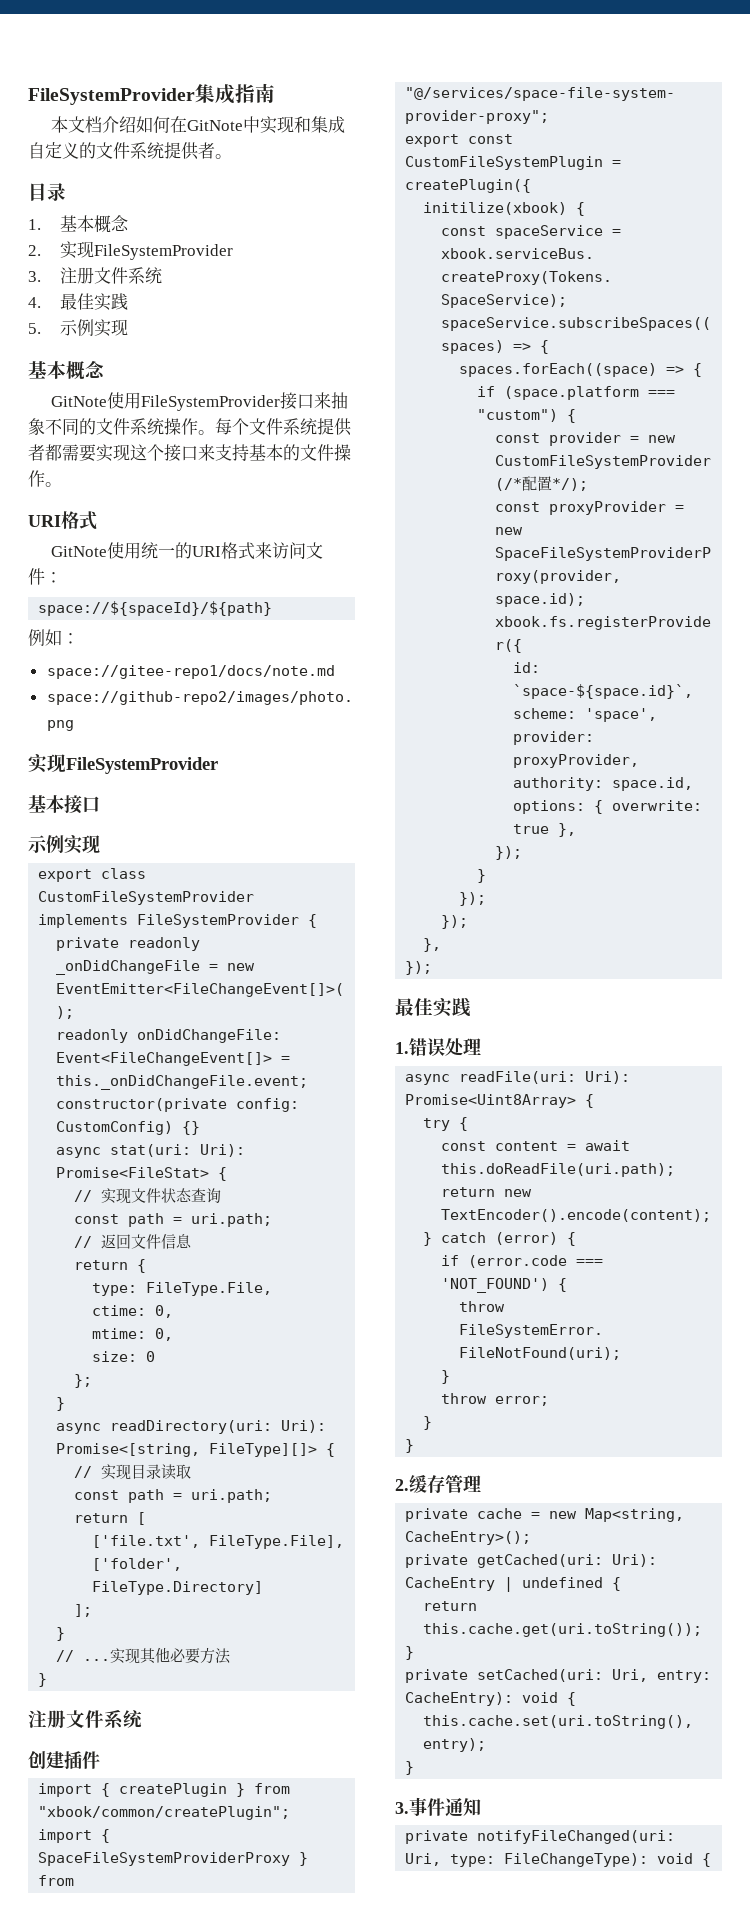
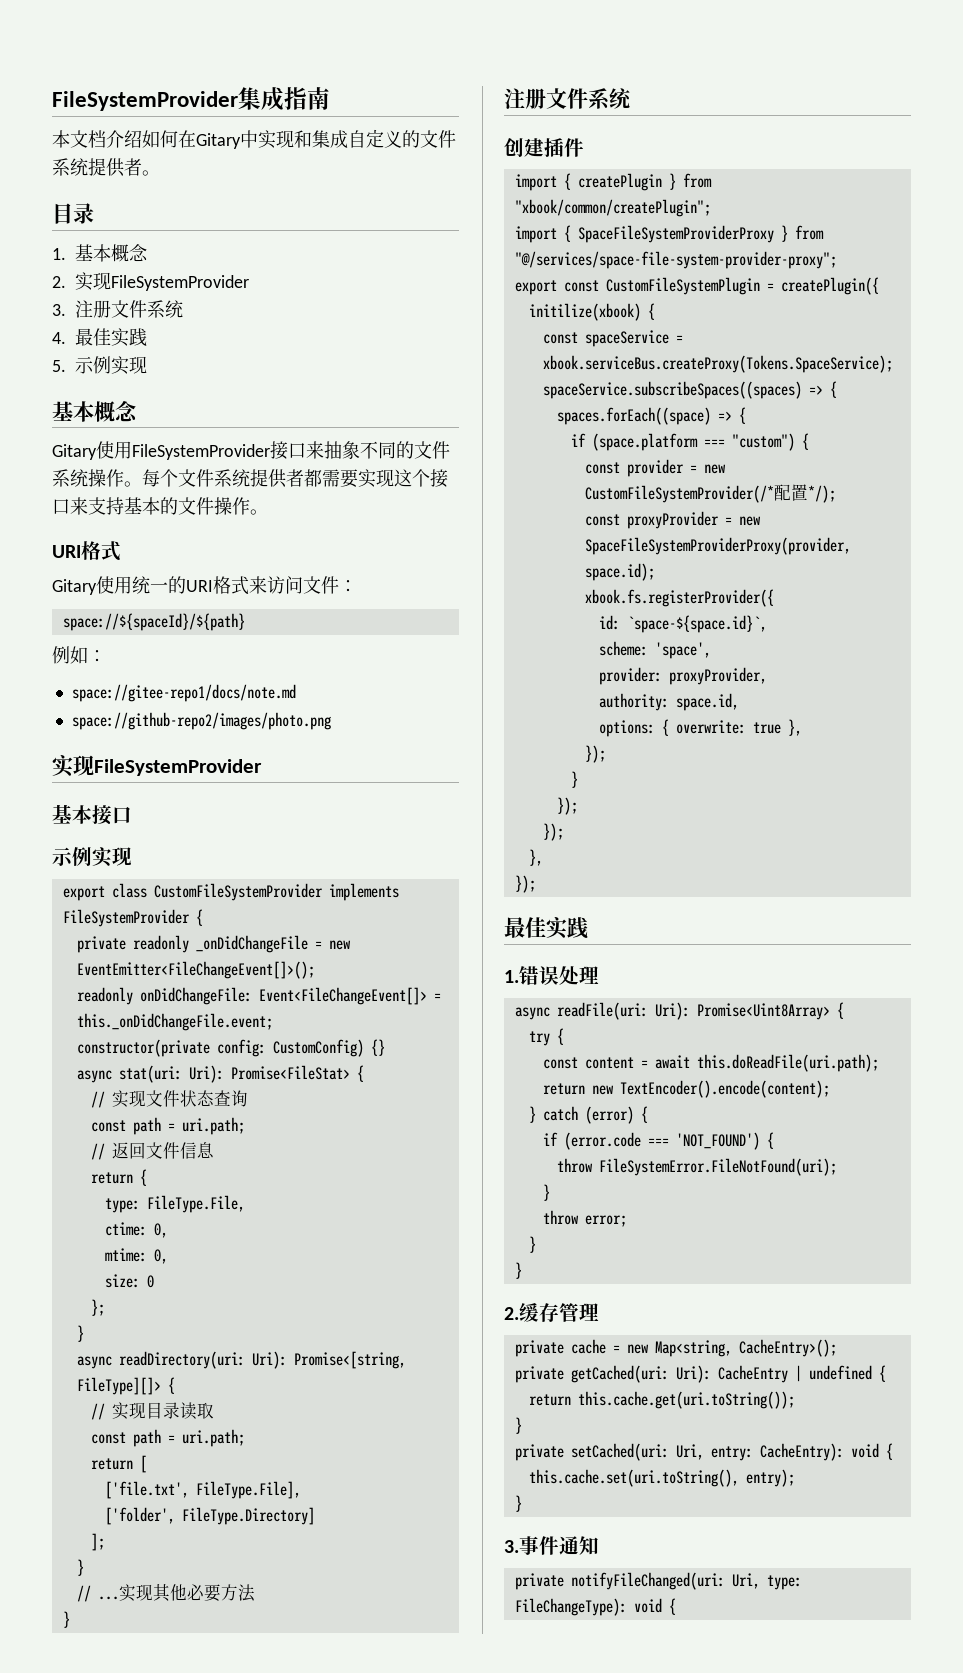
[187,120,244,131] GitNote -> [196,133,241,149] Gitary
[51,396,108,407] GitNote -> [52,444,97,460] Gitary
[51,546,108,557] GitNote -> [52,579,97,595] Gitary

